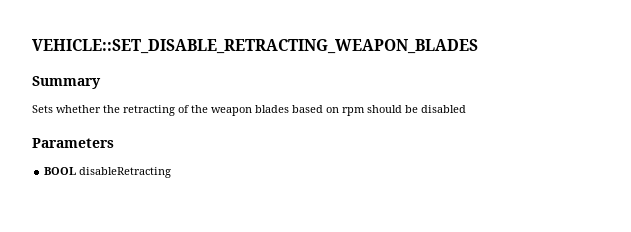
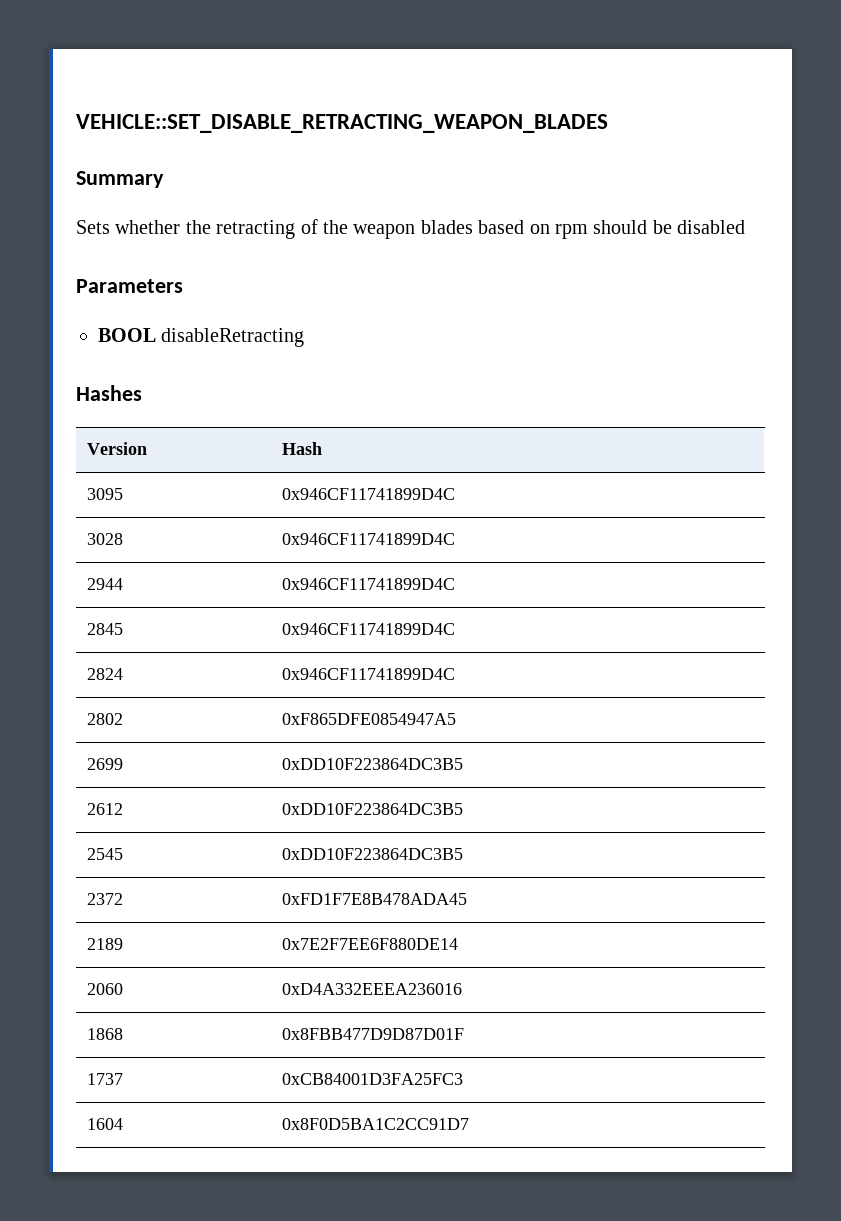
(172, 172) none -> [76,385,142,401] [87,442,148,455] [282,442,323,455] [87,488,124,500] [282,488,456,500] [87,533,124,545] [282,533,456,545] [87,578,124,590] [282,578,456,590] [87,623,124,635] [282,623,456,635] [87,668,124,680] [282,668,456,680] [87,713,124,725] [282,713,457,725] [87,758,124,770] [282,758,464,770] [87,803,124,815] [282,803,464,815] [87,848,124,860] [282,848,464,860] [87,893,124,905] [282,893,468,905] [87,938,124,950] [282,938,459,950] [87,983,124,995] [282,983,463,995] [87,1028,124,1040] [282,1028,465,1040] [87,1073,124,1085] [282,1073,464,1085] [87,1118,124,1130] [282,1118,470,1130] // Hashes // Version | Hash // 3095 | 0x946CF11741899D4C // 3028 | 0x946CF11741899D4C // 2944 | 0x946CF11741899D4C // 2845 | 0x946CF11741899D4C // 2824 | 0x946CF11741899D4C // 2802 | 0xF865DFE0854947A5 // 2699 | 0xDD10F223864DC3B5 // 2612 | 0xDD10F223864DC3B5 // 2545 | 0xDD10F223864DC3B5 // 2372 | 0xFD1F7E8B478ADA45 // 2189 | 0x7E2F7EE6F880DE14 // 2060 | 0xD4A332EEEA236016 // 1868 | 0x8FBB477D9D87D01F // 1737 | 0xCB84001D3FA25FC3 // 1604 | 0x8F0D5BA1C2CC91D7

